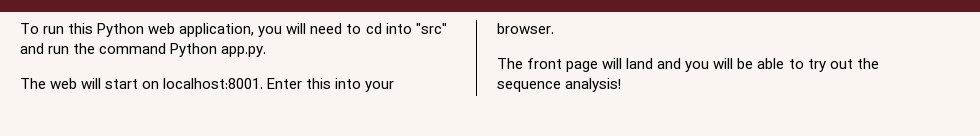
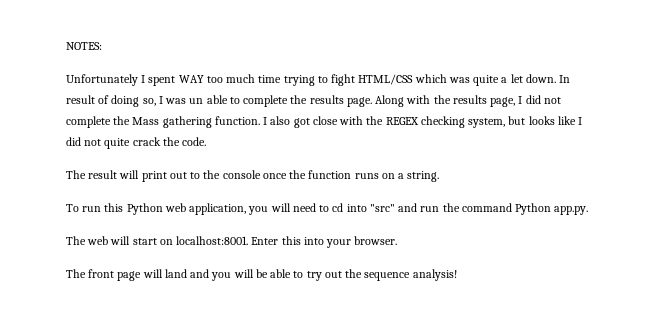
(20, 28) none -> [66,42,102,50] [66,74,571,86] [66,95,561,107] [66,116,583,128] [66,137,207,149] [66,170,440,182] NOTES: // Unfortunately I spent WAY too much time trying to fight HTML/CSS which was quite a let down. In result of doing so, I was un able to complete the results page. Along with the results page, I did not complete the Mass gathering function. I also got close with the REGEX checking system, but looks like I did not quite crack the code. // The result will print out to the console once the function runs on a string. //

